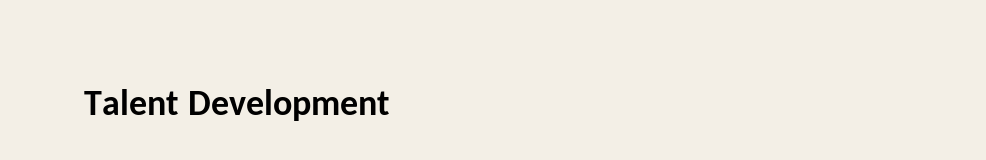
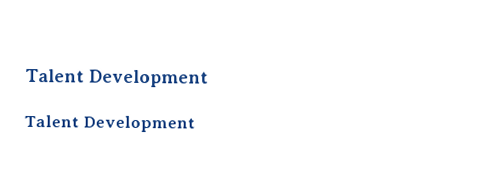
[84,89,389,121] Talent Development -> [25,68,209,88] [24,114,195,133] Talent Development // Talent Development

